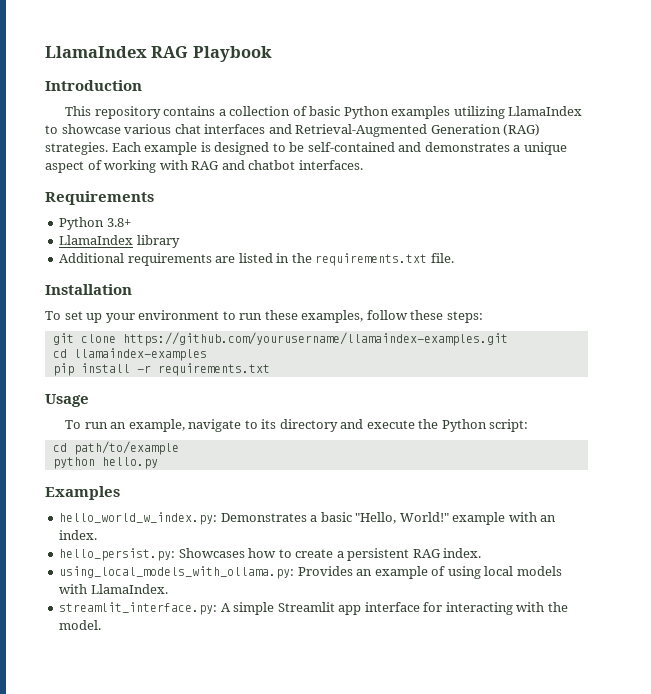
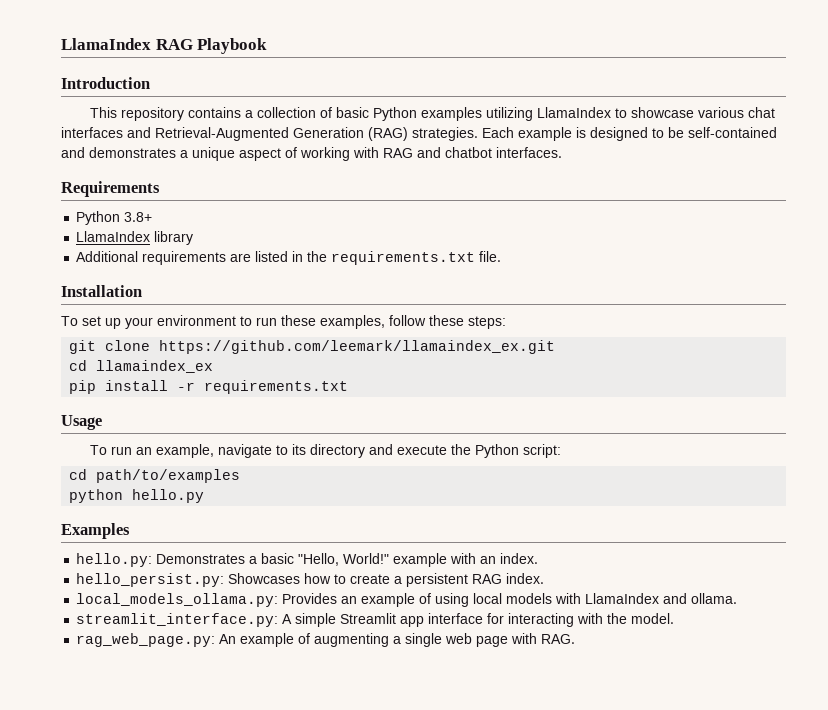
[122,332,508,346] [52,348,207,361] https://github.com/yourusername/llamaindex-examples.git // cd llamaindex-examples -> [159,340,556,354] [69,360,214,373] https://github.com/leemark/llamaindex_ex.git // cd llamaindex_ex
[73,441,179,455] path/to/example -> [96,469,241,483] path/to/examples
[59,512,218,525] hello_world_w_index.py: -> [76,553,153,567] hello.py:
[59,566,295,579] using_local_models_with_ollama.py: -> [76,593,279,607] local_models_ollama.py:
[90,584,168,594] LlamaIndex. -> [585,593,738,604] LlamaIndex and ollama.
(102, 625) none -> [76,633,576,647] // rag_web_page.py: An example of augmenting a single web page with RAG.

